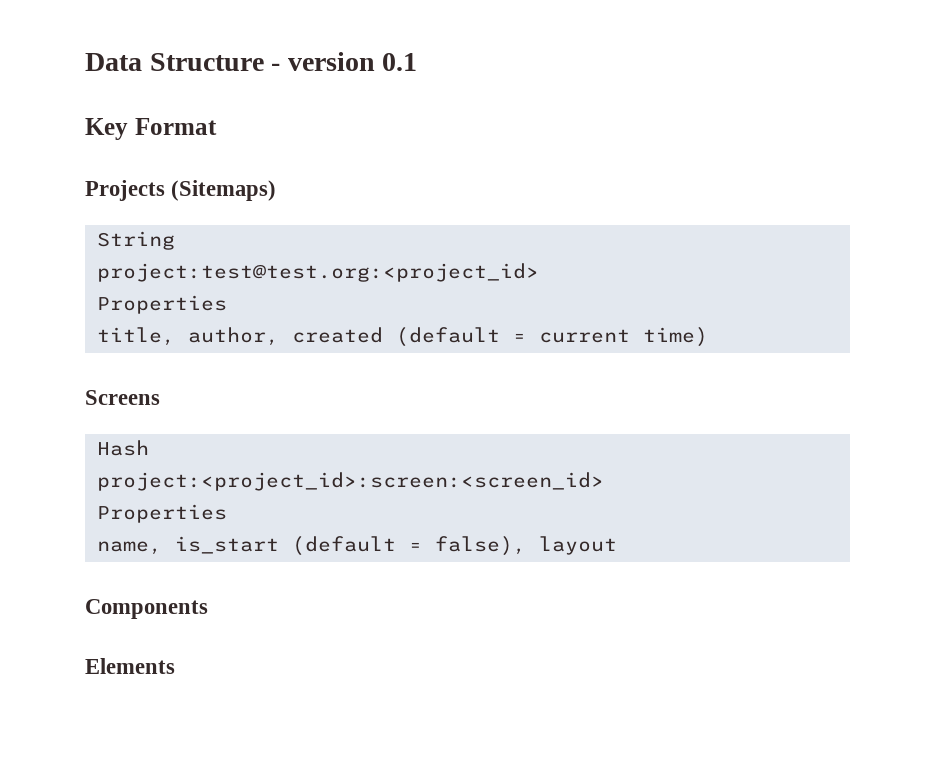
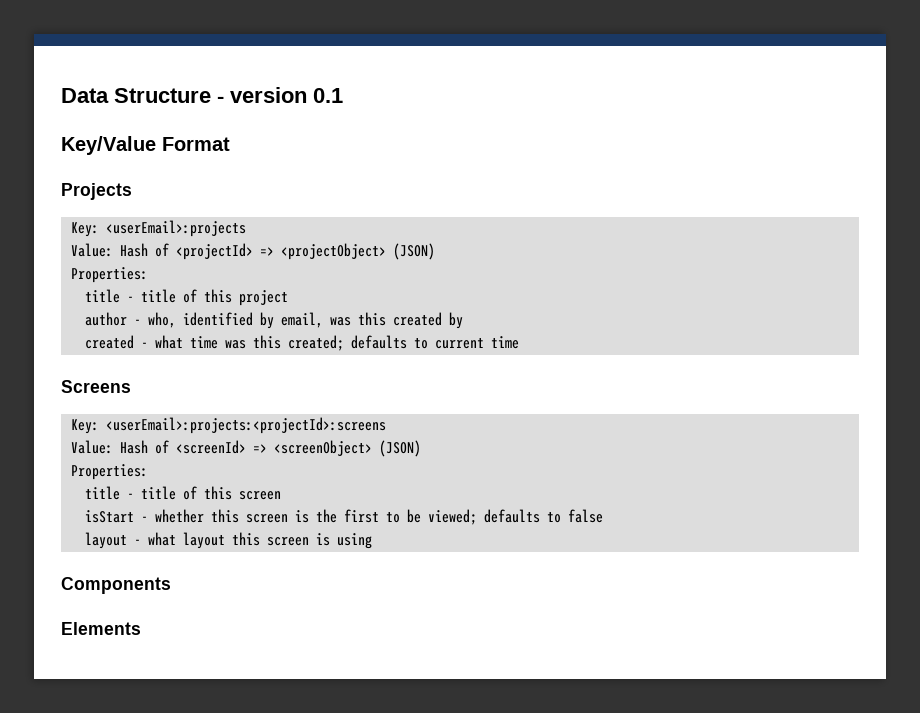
[85,118,128,140] Key -> [61,136,156,155] Key/Value
[171,180,277,201] [97,231,175,250] [97,263,539,282] [97,295,227,314] [97,327,708,347] [85,390,160,405] [97,440,149,456] [97,472,604,491] [97,504,227,523] [97,536,617,556] (Sitemaps) // String // project:test@test.org:<project_id> // Properties // title, author, created (default = current time) // Screens // Hash // project:<project_id>:screen:<screen_id> // Properties // name, is_start (default = false), layout -> [70,220,246,237] [70,243,435,260] [70,267,148,283] [84,289,288,306] [84,312,463,329] [84,335,519,351] [61,380,131,393] [70,417,386,434] [70,440,421,457] [70,464,148,480] [84,486,281,500] [84,509,603,525] [84,532,372,549] // Key: <userEmail>:projects // Value: Hash of <projectId> => <projectObject> (JSON) // Properties: // title - title of this project // author - who, identified by email, was this created by // created - what time was this created; defaults to current time // Screens // Key: <userEmail>:projects:<projectId>:screens // Value: Hash of <screenId> => <screenObject> (JSON) // Properties: // title - title of this screen // isStart - whether this screen is the first to be viewed; defaults to false // layout - what layout this screen is using

